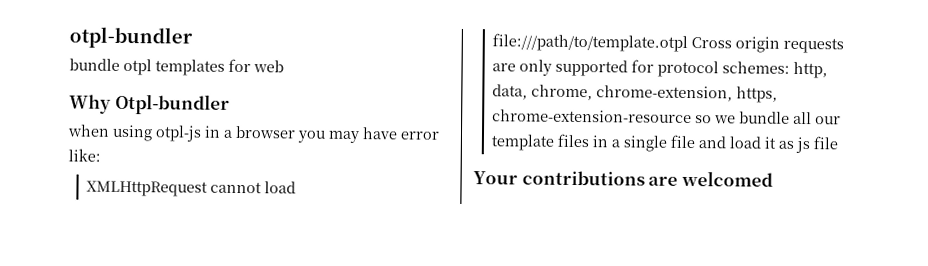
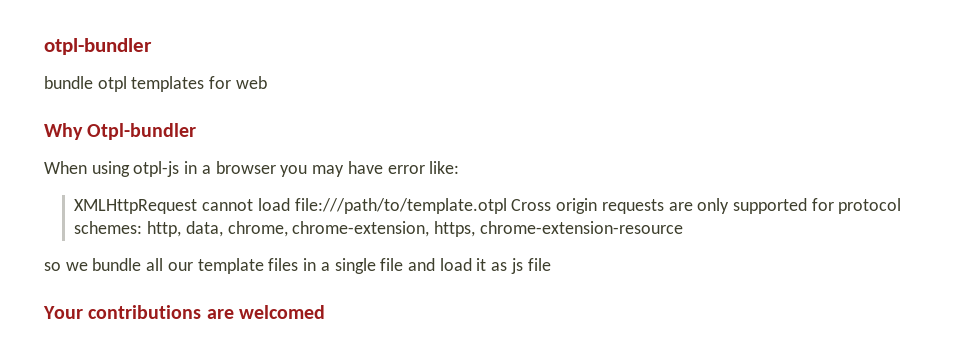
[67,124,110,137] when -> [44,161,87,174] When
(693, 116) none -> (683, 227) //

